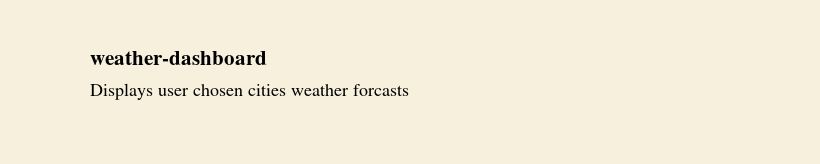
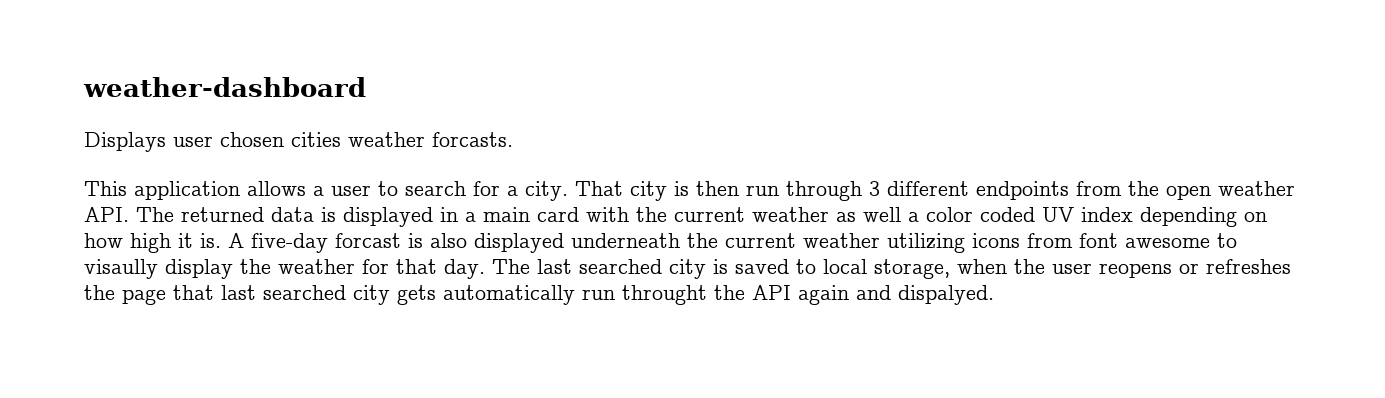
[353,84,409,96] forcasts -> [432,132,513,147] [84,181,1295,201] [84,207,1267,227] [84,233,1237,253] [84,259,1291,279] [84,285,994,305] forcasts. // This application allows a user to search for a city. That city is then run through 3 different endpoints from the open weather API. The returned data is displayed in a main card with the current weather as well a color coded UV index depending on how high it is. A five-day forcast is also displayed underneath the current weather utilizing icons from font awesome to visaully display the weather for that day. The last searched city is saved to local storage, when the user reopens or refreshes the page that last searched city gets automatically run throught the API again and dispalyed.

